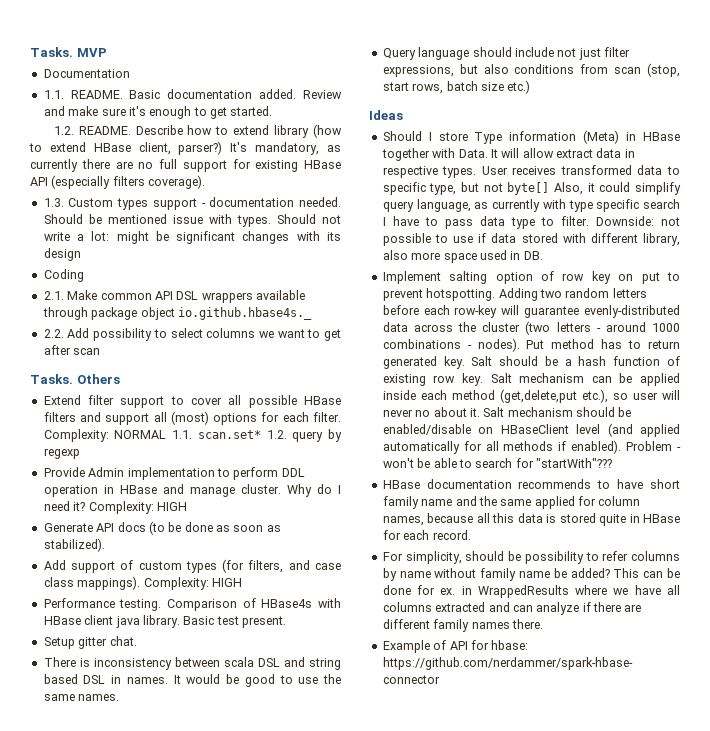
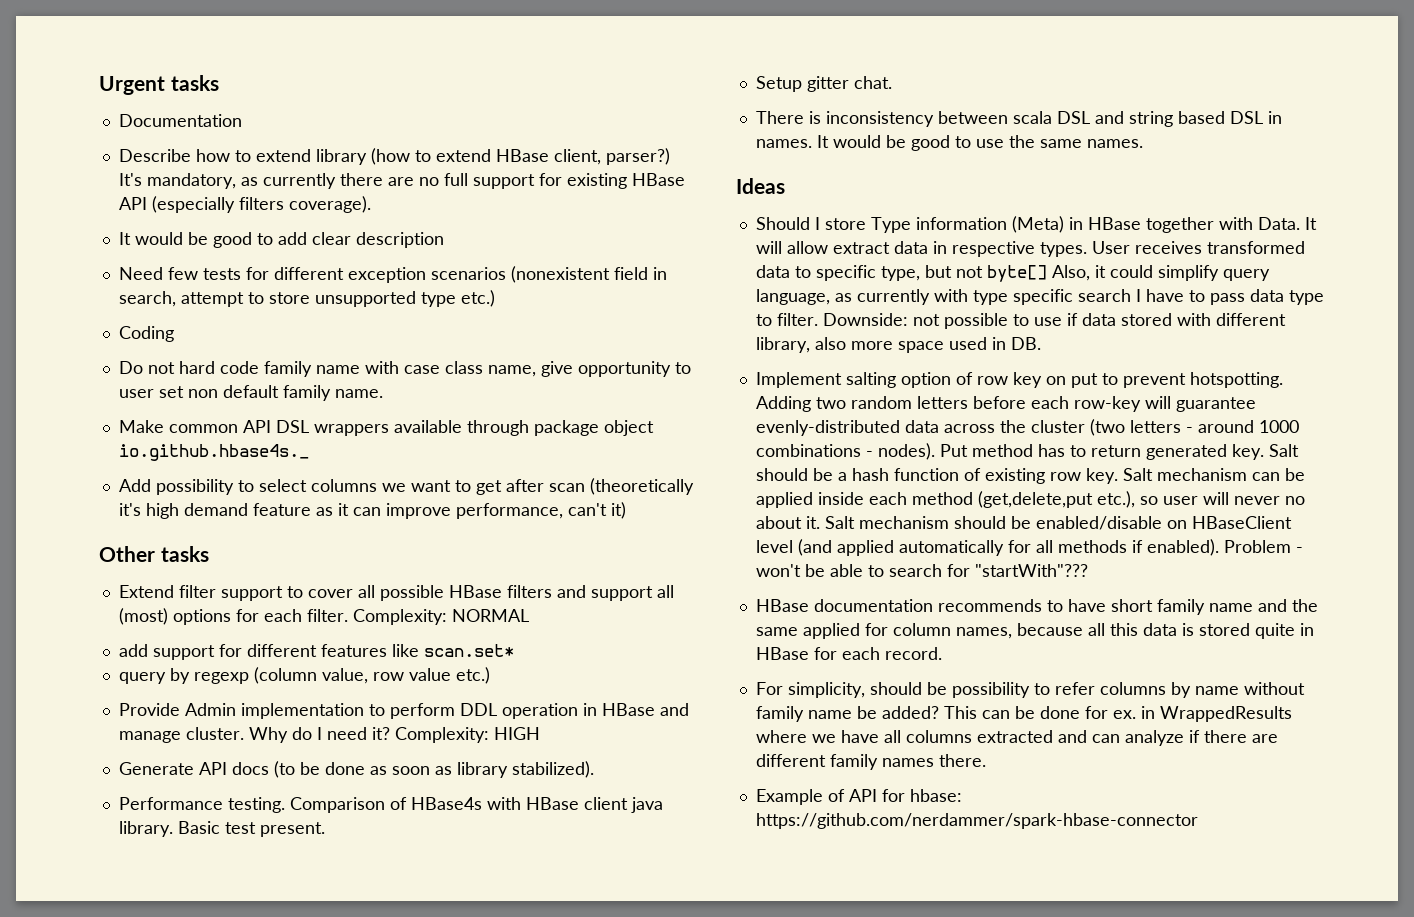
[30,47,107,57] Tasks. MVP -> [99,75,219,95] Urgent tasks
[43,89,342,99] [43,106,273,119] [53,126,131,135] 1.1. README. Basic documentation added. Review and make sure it's enough to get started. // 1.2. README. -> (242, 120) none
[43,197,341,210] [43,214,341,227] [43,231,341,244] [43,248,81,261] [43,269,84,282] [43,291,64,300] 1.3. Custom types support - documentation needed. Should be mentioned issue with types. Should not write a lot: might be significant changes with its design // Coding // 2.1. -> [118,232,444,248] [118,266,667,283] [118,290,495,307] [118,326,174,342] [118,361,691,377] [118,385,383,401] It would be good to add clear description // Need few tests for different exception scenarios (nonexistent field in search, attempt to store unsupported type etc.) // Coding // Do not hard code family name with case class name, give opportunity to user set non default family name. //
[43,329,64,338] 2.2. -> (309, 452) none
[30,374,120,384] // Tasks. Others -> [589,478,694,495] [118,502,626,519] [99,546,209,562] (theoretically it's high demand feature as it can improve performance, can't it) // Other tasks
[172,430,193,439] 1.1. -> [118,644,419,660] // add support for different features like
[266,430,287,439] 1.2. -> (514, 650) //
(80, 453) none -> [253,667,490,684] (column value, row value etc.)
(281, 528) none -> [456,762,508,778] library
[43,559,341,573] [43,576,242,590] // Add support of custom types (for filters, and case class mappings). Complexity: HIGH -> (594, 769) none
[382,47,630,60] [382,63,680,77] [382,80,531,94] // Query language should include not just filter expressions, but also conditions from scan (stop, start rows, batch size etc.) -> (1143, 143) none

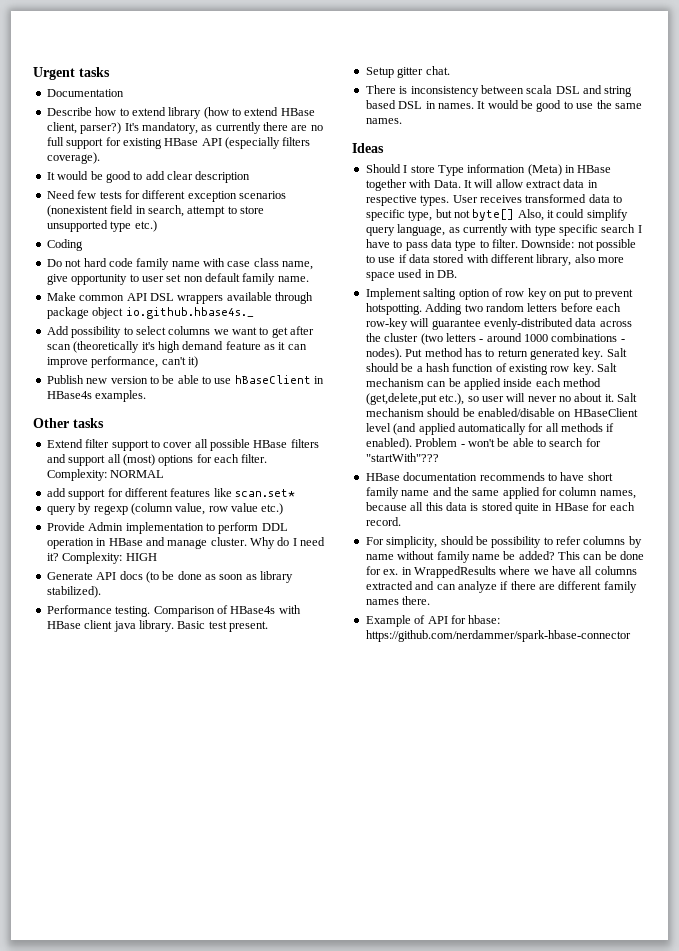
(626, 510) none -> [46,375,325,384] [46,390,147,402] // Publish new version to be able to use hBaseClient in HBase4s examples.

